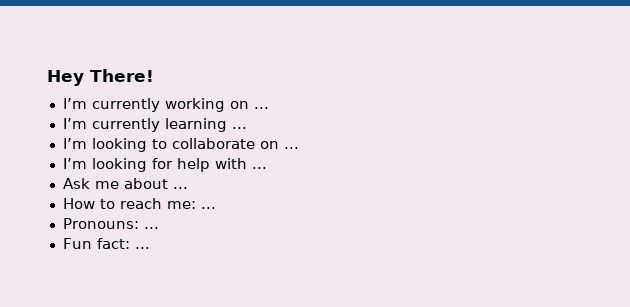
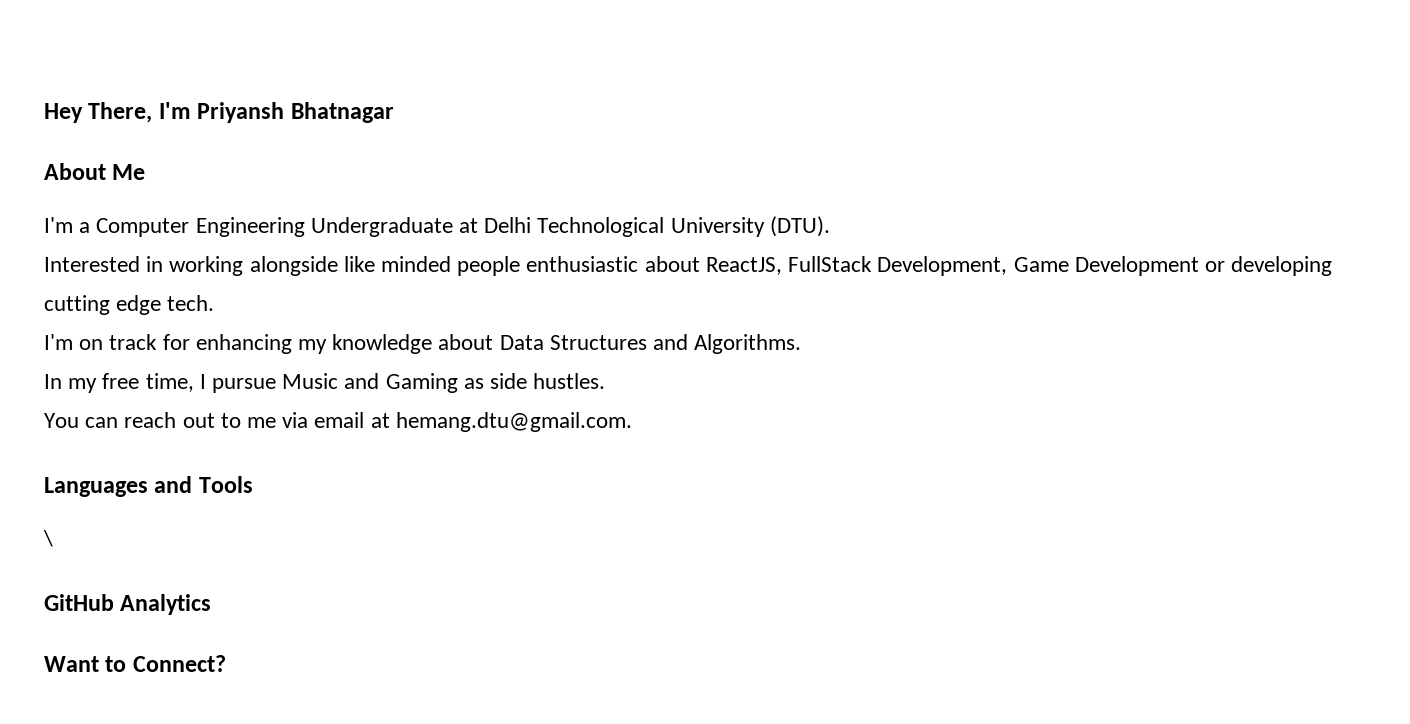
[90,69,154,82] [62,98,269,112] [62,118,247,132] [62,138,299,152] [62,158,267,172] [62,178,188,189] [62,198,216,209] [62,218,159,229] [62,238,150,249] There! // I’m currently working on ... // I’m currently learning ... // I’m looking to collaborate on ... // I’m looking for help with ... // Ask me about ... // How to reach me: ... // Pronouns: ... // Fun fact: ... -> [88,102,394,123] [44,163,146,180] [44,216,830,237] [44,256,1333,276] [44,295,215,315] [44,334,802,354] [44,373,606,393] [44,412,632,432] [44,476,253,497] [43,530,53,547] [44,594,212,615] [44,655,226,672] There, I'm Priyansh Bhatnagar // About Me // I'm a Computer Engineering Undergraduate at Delhi Technological University (DTU). // Interested in working alongside like minded people enthusiastic about ReactJS, FullStack Development, Game Development or developing cutting edge tech. // I'm on track for enhancing my knowledge about Data Structures and Algorithms. // In my free time, I pursue Music and Gaming as side hustles. // You can reach out to me via email at hemang.dtu@gmail.com. // Languages and Tools // \ // GitHub Analytics // Want to Connect?

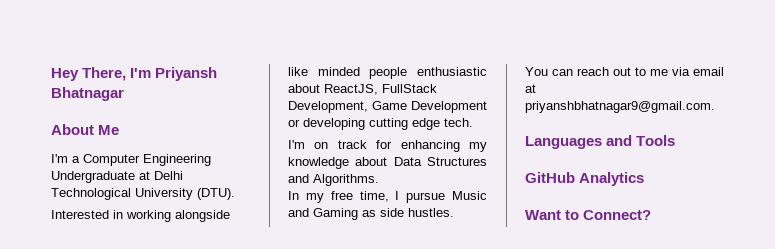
[395,412,632,432] hemang.dtu@gmail.com. -> [525,101,715,113] priyanshbhatnagar9@gmail.com.
[43,530,53,547] // \ -> (676, 140) none

